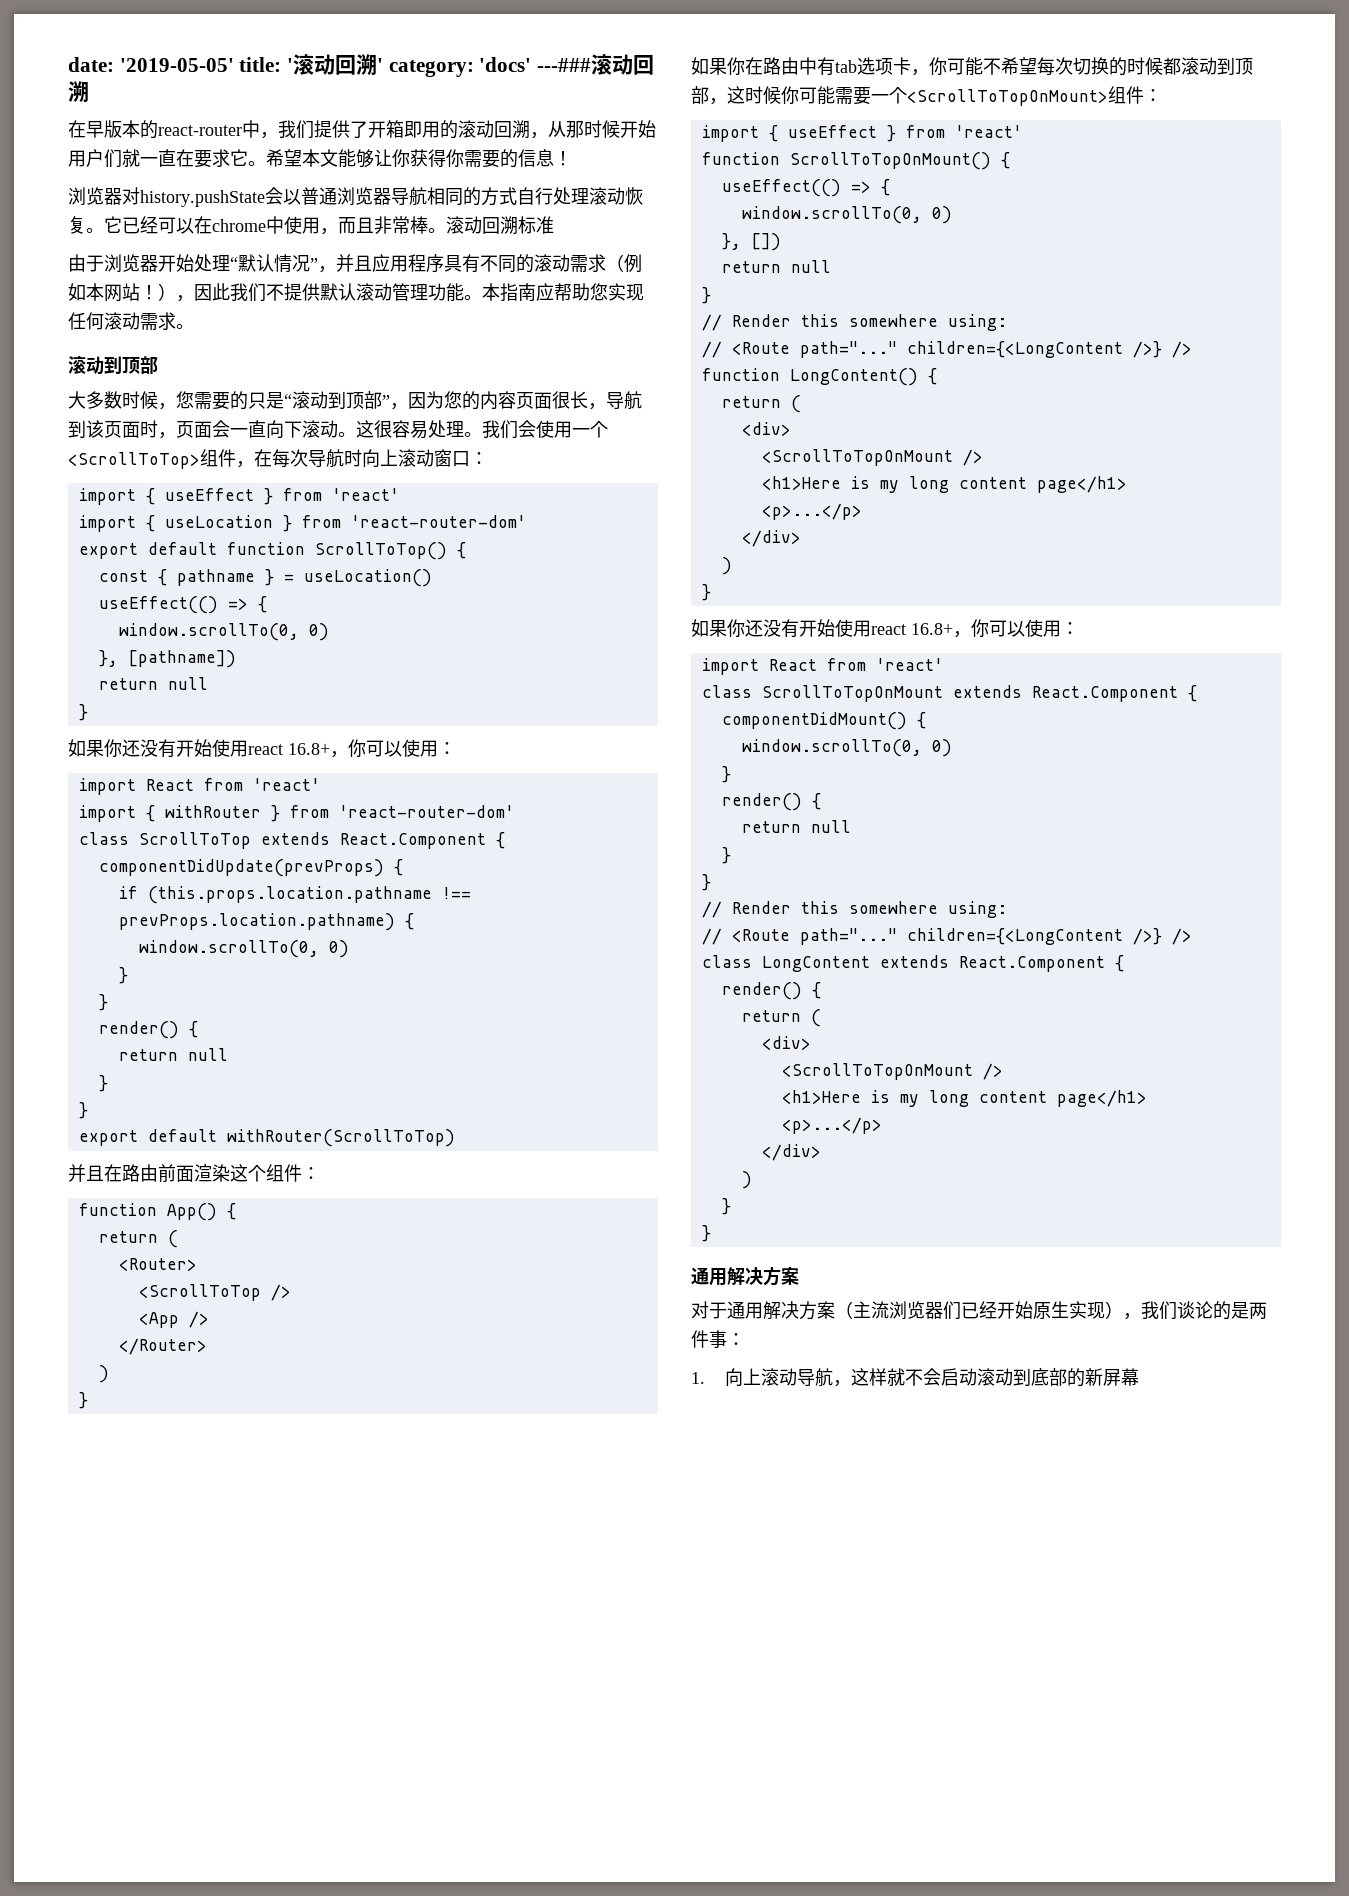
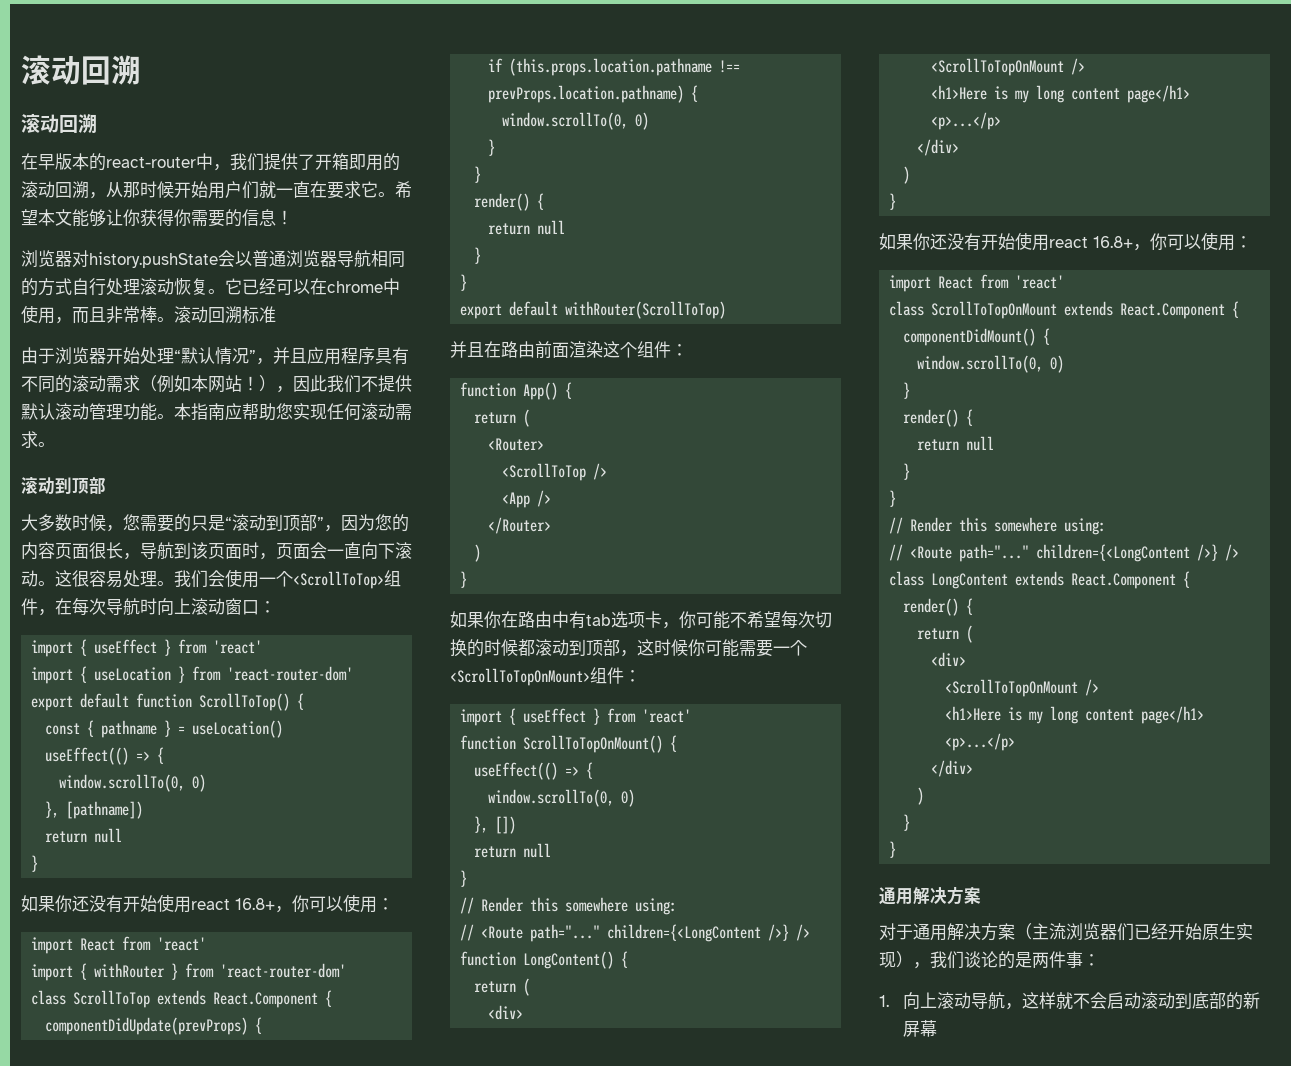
[68,54,592,77] date: '2019-05-05' title: '滚动回溯' category: 'docs' ---### -> [21,55,141,85] 滚动回溯 //

